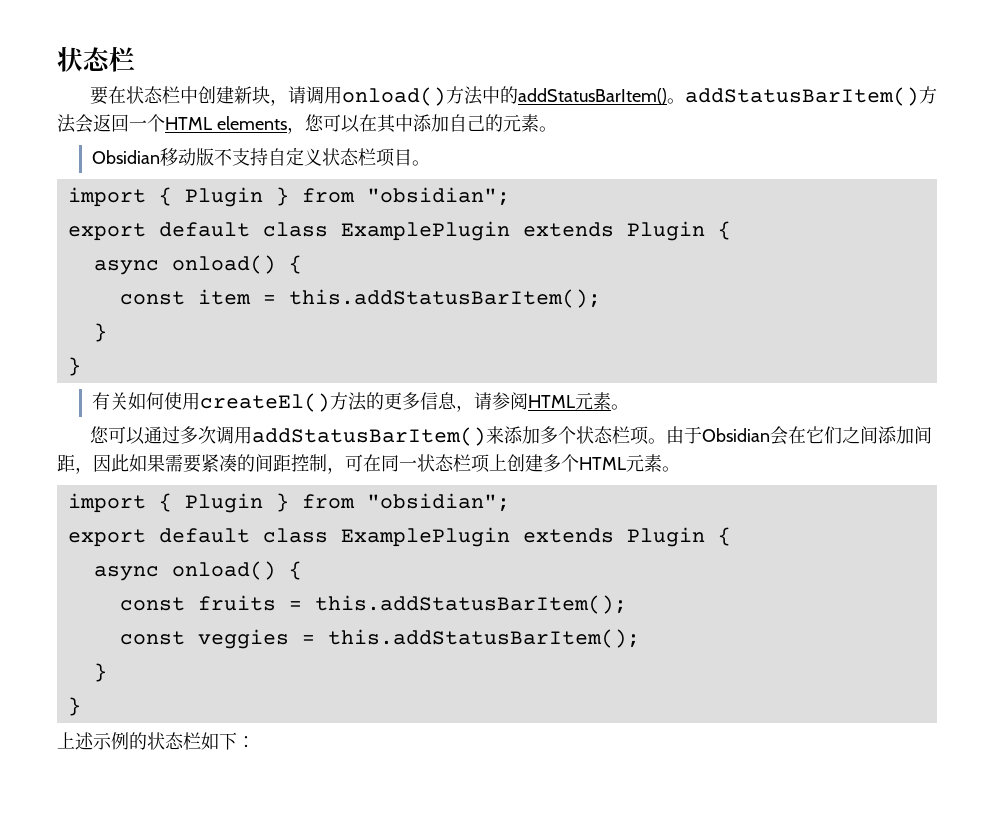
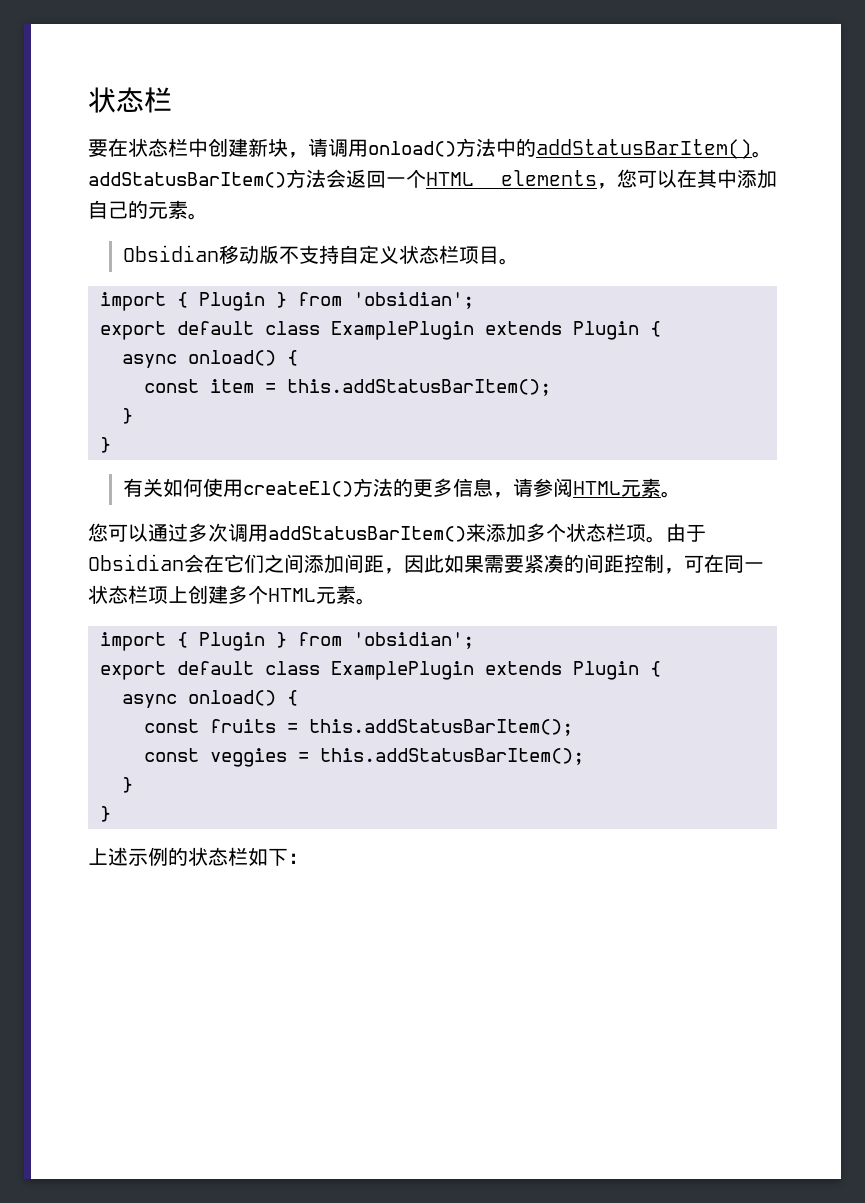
[366,187,510,206] "obsidian"; -> [353,292,474,309] 'obsidian';
[366,493,510,512] "obsidian"; -> [353,632,474,649] 'obsidian';

